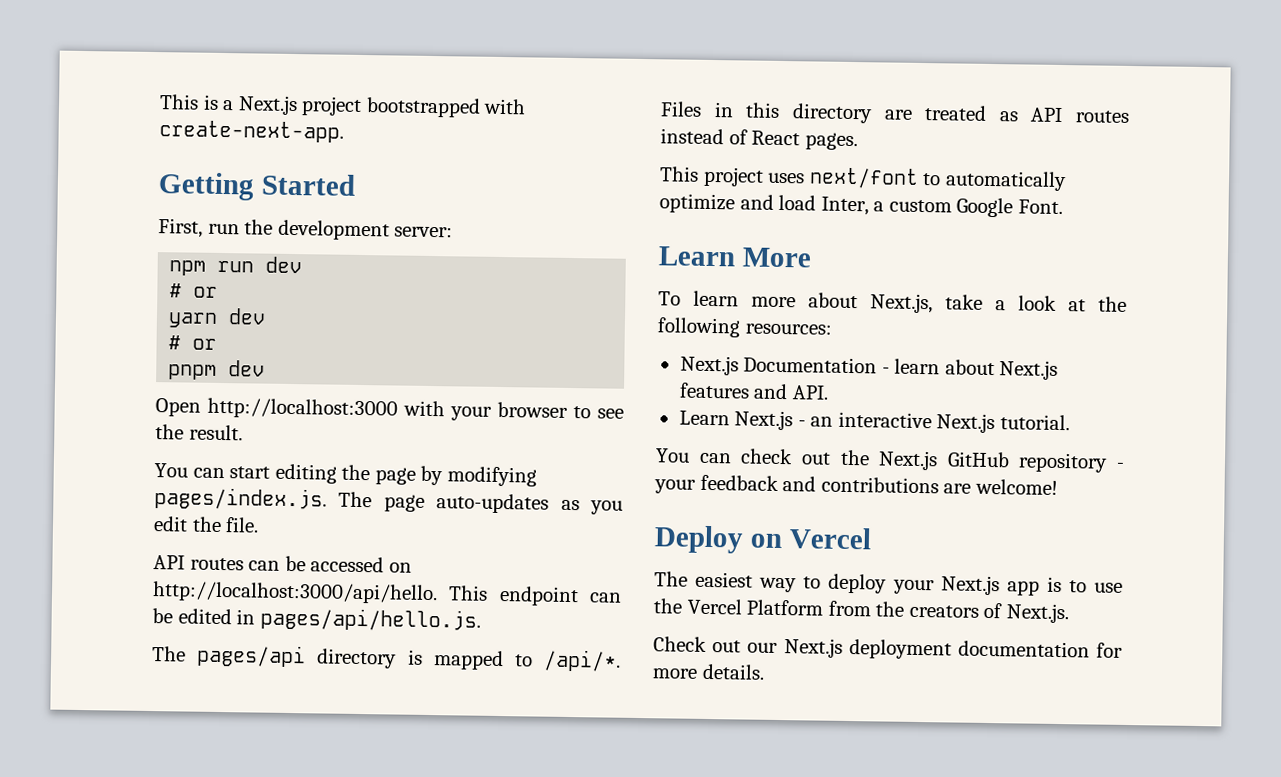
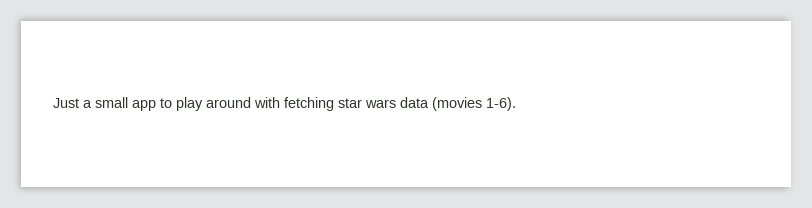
[159,94,527,118] [159,120,344,143] [158,172,356,201] [158,218,454,241] [169,256,303,276] [169,283,219,298] [168,308,267,328] [168,335,218,350] [168,360,266,380] [155,397,624,421] [155,424,243,441] [154,463,537,487] [154,487,623,515] [153,516,260,533] [153,555,412,573] [152,581,622,607] [152,607,481,632] [152,644,622,672] [660,101,1130,124] [660,128,858,151] [659,166,1067,192] [659,193,1063,218] [658,246,812,268] [658,290,1127,314] [657,317,832,338] [679,355,1059,380] [678,382,829,400] [678,410,1070,434] [655,448,1124,473] [654,474,1058,495] [654,525,872,554] [654,571,1123,596] [653,598,1069,624] [653,636,1123,660] [652,663,765,680] This is a Next.js project bootstrapped with create-next-app. // Getting Started // First, run the development server: // npm run dev // # or // yarn dev // # or // pnpm dev // Open http://localhost:3000 with your browser to see the result. // You can start editing the page by modifying pages/index.js. The page auto-updates as you edit the file. // API routes can be accessed on http://localhost:3000/api/hello. This endpoint can be edited in pages/api/hello.js. // The pages/api directory is mapped to /api/*. Files in this directory are treated as API routes instead of React pages. // This project uses next/font to automatically optimize and load Inter, a custom Google Font. // Learn More // To learn more about Next.js, take a look at the following resources: // Next.js Documentation - learn about Next.js features and API. // Learn Next.js - an interactive Next.js tutorial. // You can check out the Next.js GitHub repository - your feedback and contributions are welcome! // Deploy on Vercel // The easiest way to deploy your Next.js app is to use the Vercel Platform from the creators of Next.js. // Check out our Next.js deployment documentation for more details. -> [53,97,516,111] Just a small app to play around with fetching star wars data (movies 1-6).

